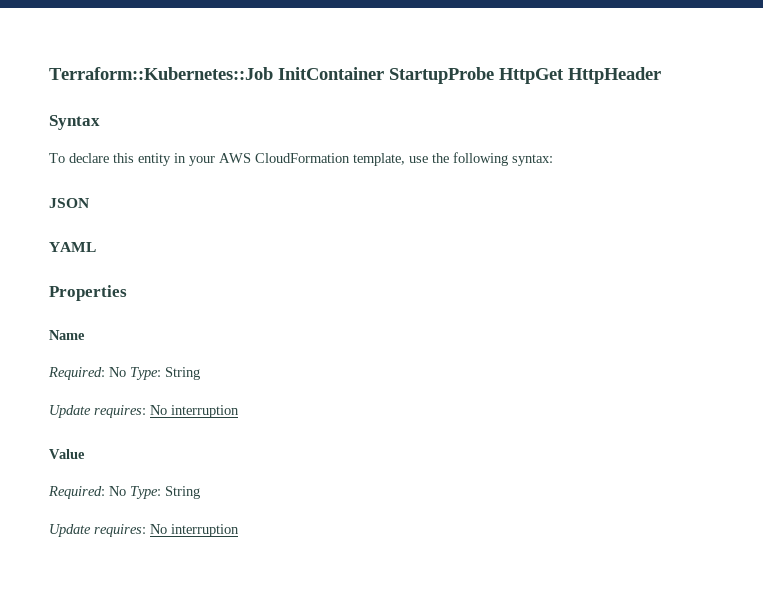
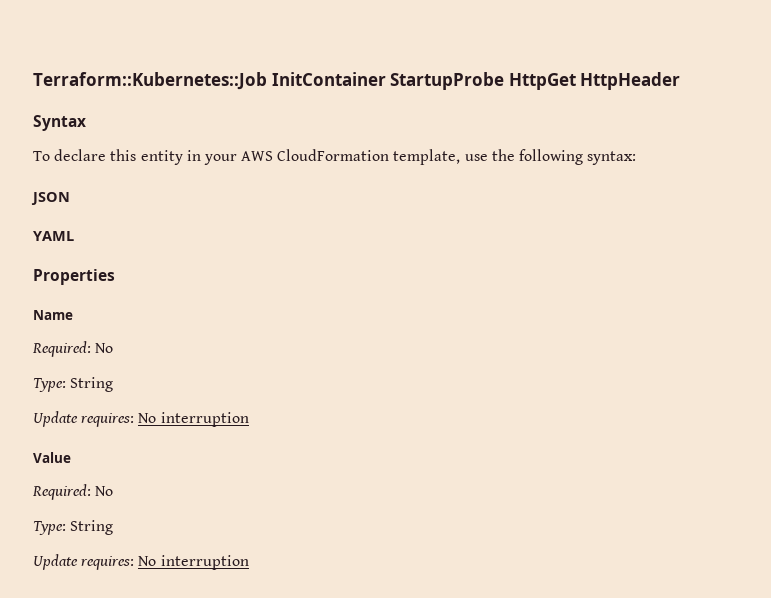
(126, 372) none -> (114, 348) //
(126, 491) none -> (114, 491) //

